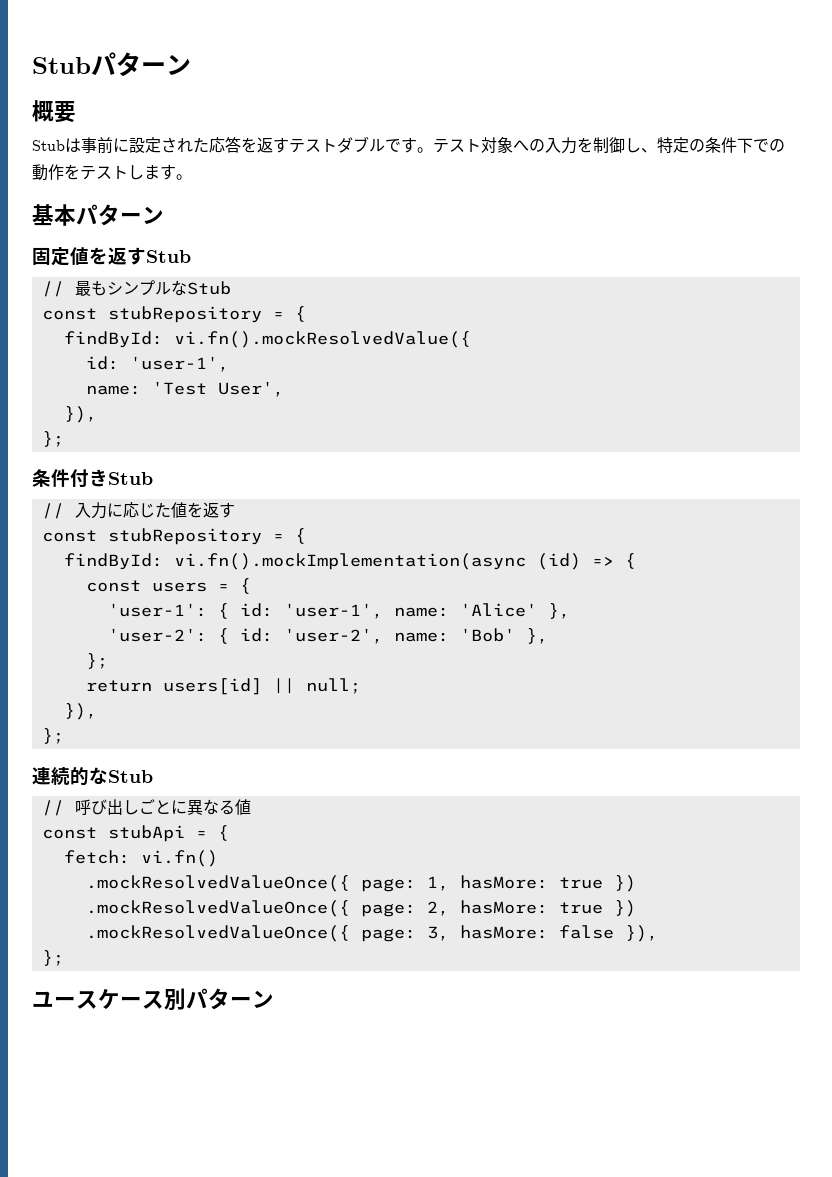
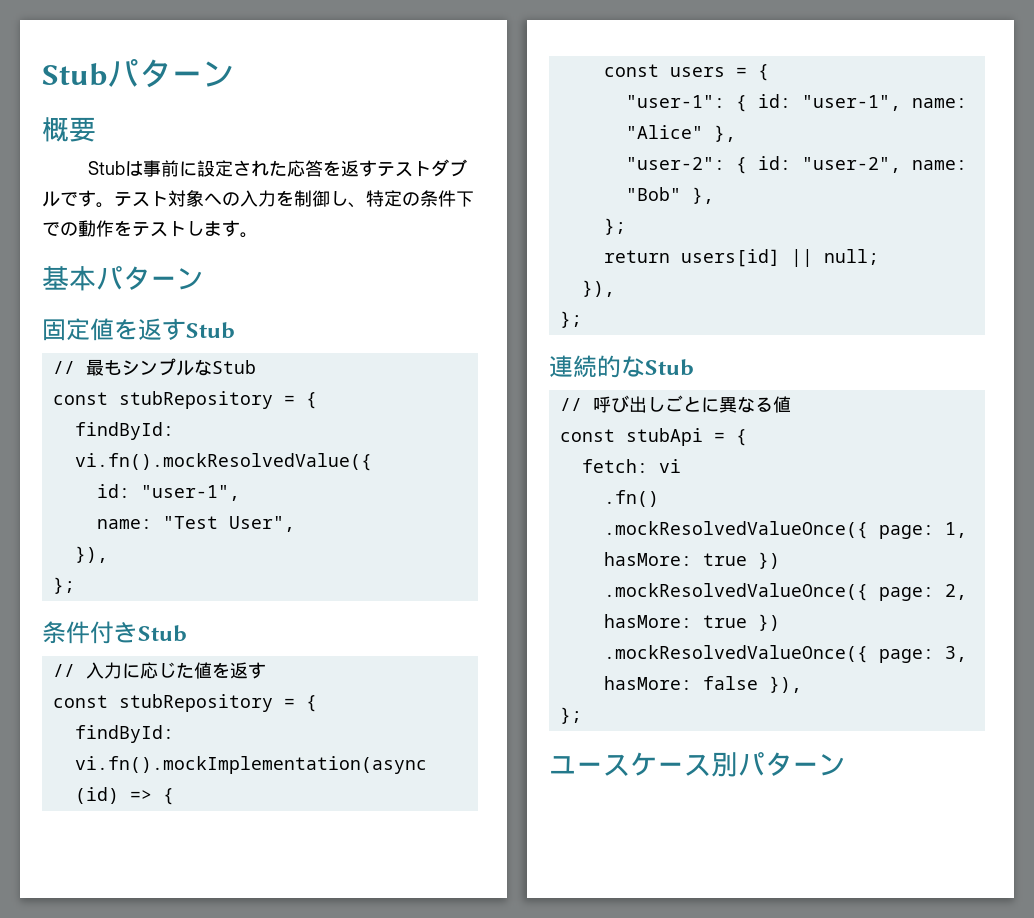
[129,356,229,372] [85,381,284,397] 'user-1', // name: 'Test User', -> [140,485,240,501] [96,516,295,532] "user-1", // name: "Test User",
[107,603,570,619] [107,628,515,644] 'user-1': { id: 'user-1', name: 'Alice' }, // 'user-2': { id: 'user-2', name: 'Bob' -> [625,94,967,112] [625,125,736,142] [625,156,967,174] [625,187,681,201] "user-1": { id: "user-1", name: "Alice" }, // "user-2": { id: "user-2", name: "Bob"
[140,850,218,867] vi.fn() -> [658,459,681,473] [603,490,659,507] vi // .fn()

